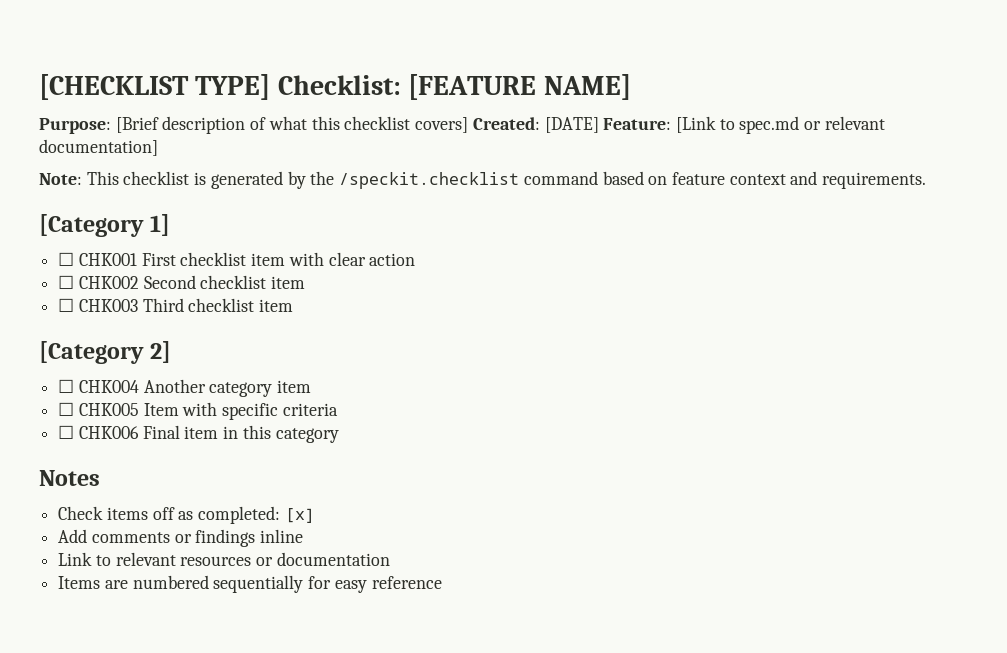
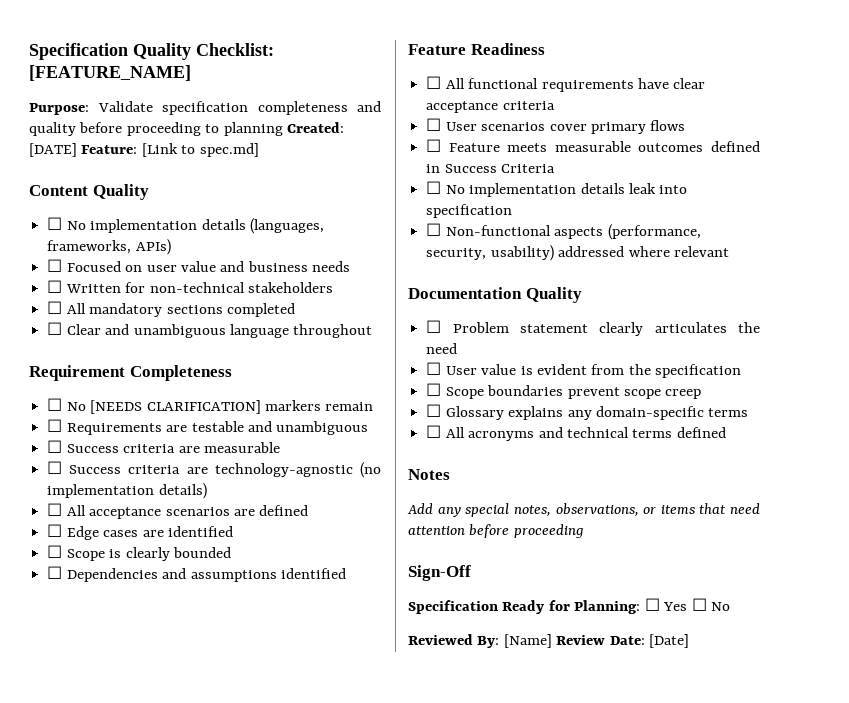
[39,74,631,100] [39,116,469,134] [CHECKLIST TYPE] Checklist: [FEATURE NAME] // Purpose: [Brief description of what this checklist covers] -> [29,43,274,60] [29,65,191,81] [29,101,381,115] [29,122,283,136] Specification Quality Checklist: [FEATURE_NAME] // Purpose: Validate specification completeness and quality before proceeding to planning
[739,116,885,134] [39,139,158,156] [39,171,927,189] [39,214,171,237] [58,252,416,266] [58,275,306,289] [58,298,294,312] [39,341,172,364] [58,379,312,397] [58,402,338,420] [58,425,339,443] [39,470,100,486] [58,506,315,524] [58,529,304,547] [58,552,390,566] [58,575,442,593] spec.md or relevant documentation] // Note: This checklist is generated by the /speckit.checklist command based on feature context and requirements. // [Category 1] // ☐ CHK001 First checklist item with clear action // ☐ CHK002 Second checklist item // ☐ CHK003 Third checklist item // [Category 2] // ☐ CHK004 Another category item // ☐ CHK005 Item with specific criteria // ☐ CHK006 Final item in this category // Notes // Check items off as completed: [x] // Add comments or findings inline // Link to relevant resources or documentation // Items are numbered sequentially for easy reference -> [199,143,259,157] [29,184,149,200] [47,217,324,234] [47,239,171,255] [47,259,351,272] [47,280,333,293] [47,301,295,317] [47,322,373,338] [29,365,232,381] [47,398,374,414] [47,419,369,435] [47,440,280,453] [47,461,382,478] [47,483,207,499] [47,503,309,519] [47,524,233,540] [47,545,231,561] [47,566,346,582] [408,43,545,55] [426,76,706,92] [426,101,555,113] [426,118,686,134] [426,139,760,152] [426,164,556,173] [426,181,688,197] [426,204,513,218] [426,223,701,240] [426,245,729,261] [408,287,582,303] [426,320,760,336] [426,343,458,354] [426,362,742,378] [426,383,702,399] [426,404,749,420] [426,425,726,441] [408,469,450,480] [407,503,760,517] [408,524,583,538] [408,565,471,581] [408,598,731,614] [408,634,690,648] spec.md] // Content Quality // ☐ No implementation details (languages, frameworks, APIs) // ☐ Focused on user value and business needs // ☐ Written for non-technical stakeholders // ☐ All mandatory sections completed // ☐ Clear and unambiguous language throughout // Requirement Completeness // ☐ No [NEEDS CLARIFICATION] markers remain // ☐ Requirements are testable and unambiguous // ☐ Success criteria are measurable // ☐ Success criteria are technology-agnostic (no implementation details) // ☐ All acceptance scenarios are defined // ☐ Edge cases are identified // ☐ Scope is clearly bounded // ☐ Dependencies and assumptions identified // Feature Readiness // ☐ All functional requirements have clear acceptance criteria // ☐ User scenarios cover primary flows // ☐ Feature meets measurable outcomes defined in Success Criteria // ☐ No implementation details leak into specification // ☐ Non-functional aspects (performance, security, usability) addressed where relevant // Documentation Quality // ☐ Problem statement clearly articulates the need // ☐ User value is evident from the specification // ☐ Scope boundaries prevent scope creep // ☐ Glossary explains any domain-specific terms // ☐ All acronyms and technical terms defined // Notes // Add any special notes, observations, or items that need attention before proceeding // Sign-Off // Specification Ready for Planning: ☐ Yes ☐ No // Reviewed By: [Name] Review Date: [Date]

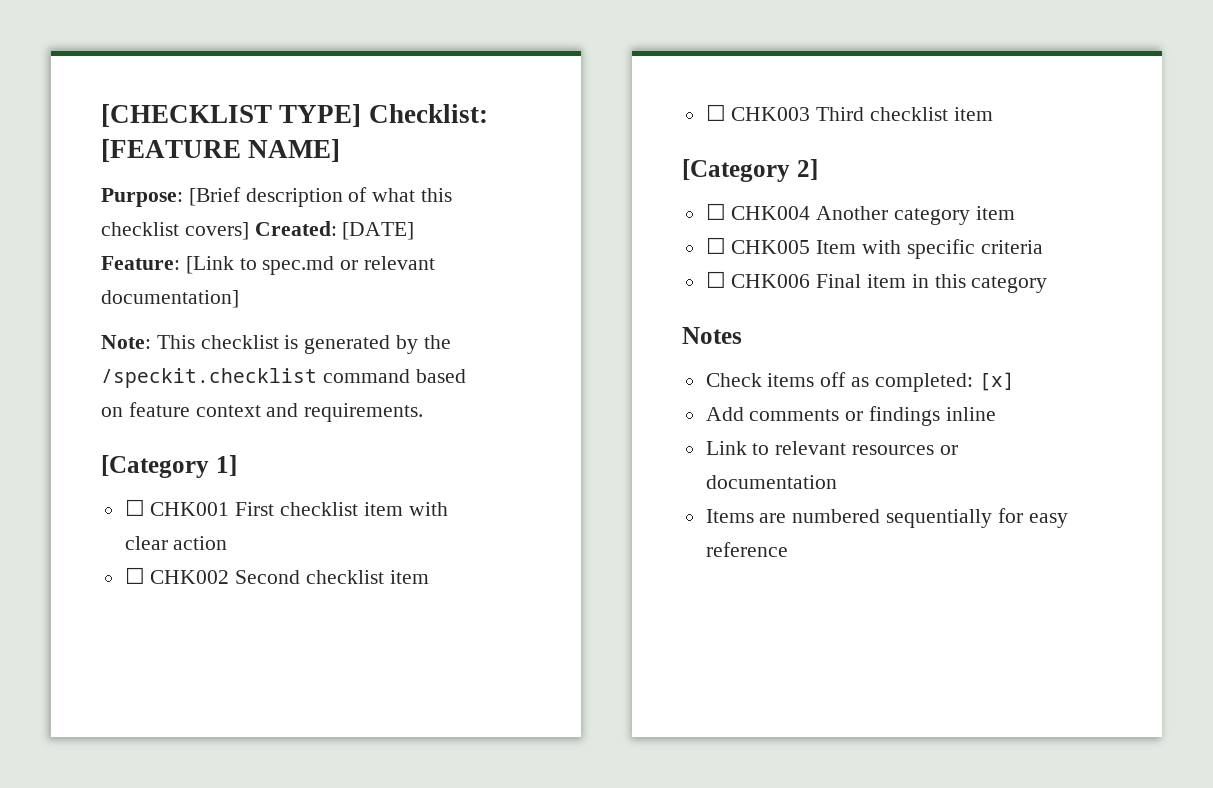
[29,43,274,60] [29,65,191,81] [29,101,381,115] [29,122,283,136] Specification Quality Checklist: [FEATURE_NAME] // Purpose: Validate specification completeness and quality before proceeding to planning -> [101,104,488,127] [101,139,341,162] [101,187,453,207] [101,222,249,240] [CHECKLIST TYPE] Checklist: [FEATURE NAME] // Purpose: [Brief description of what this checklist covers]
[199,143,259,157] [29,184,149,200] [47,217,324,234] [47,239,171,255] [47,259,351,272] [47,280,333,293] [47,301,295,317] [47,322,373,338] [29,365,232,381] [47,398,374,414] [47,419,369,435] [47,440,280,453] [47,461,382,478] [47,483,207,499] [47,503,309,519] [47,524,233,540] [47,545,231,561] [47,566,346,582] [408,43,545,55] [426,76,706,92] [426,101,555,113] [426,118,686,134] [426,139,760,152] [426,164,556,173] [426,181,688,197] [426,204,513,218] [426,223,701,240] [426,245,729,261] [408,287,582,303] [426,320,760,336] [426,343,458,354] [426,362,742,378] [426,383,702,399] [426,404,749,420] [426,425,726,441] [408,469,450,480] [407,503,760,517] [408,524,583,538] [408,565,471,581] [408,598,731,614] [408,634,690,648] spec.md] // Content Quality // ☐ No implementation details (languages, frameworks, APIs) // ☐ Focused on user value and business needs // ☐ Written for non-technical stakeholders // ☐ All mandatory sections completed // ☐ Clear and unambiguous language throughout // Requirement Completeness // ☐ No [NEEDS CLARIFICATION] markers remain // ☐ Requirements are testable and unambiguous // ☐ Success criteria are measurable // ☐ Success criteria are technology-agnostic (no implementation details) // ☐ All acceptance scenarios are defined // ☐ Edge cases are identified // ☐ Scope is clearly bounded // ☐ Dependencies and assumptions identified // Feature Readiness // ☐ All functional requirements have clear acceptance criteria // ☐ User scenarios cover primary flows // ☐ Feature meets measurable outcomes defined in Success Criteria // ☐ No implementation details leak into specification // ☐ Non-functional aspects (performance, security, usability) addressed where relevant // Documentation Quality // ☐ Problem statement clearly articulates the need // ☐ User value is evident from the specification // ☐ Scope boundaries prevent scope creep // ☐ Glossary explains any domain-specific terms // ☐ All acronyms and technical terms defined // Notes // Add any special notes, observations, or items that need attention before proceeding // Sign-Off // Specification Ready for Planning: ☐ Yes ☐ No // Reviewed By: [Name] Review Date: [Date] -> [262,256,436,275] [101,290,239,308] [101,335,451,354] [101,368,466,388] [101,402,424,422] [101,455,237,478] [124,499,448,516] [124,536,228,550] [124,567,429,584] [705,104,993,121] [682,159,818,182] [705,203,1015,225] [705,237,1043,259] [705,271,1048,293] [682,327,742,344] [705,372,1015,392] [705,406,996,426] [705,441,958,455] [705,475,837,489] [705,508,1068,528] [705,542,788,557] spec.md or relevant documentation] // Note: This checklist is generated by the /speckit.checklist command based on feature context and requirements. // [Category 1] // ☐ CHK001 First checklist item with clear action // ☐ CHK002 Second checklist item // ☐ CHK003 Third checklist item // [Category 2] // ☐ CHK004 Another category item // ☐ CHK005 Item with specific criteria // ☐ CHK006 Final item in this category // Notes // Check items off as completed: [x] // Add comments or findings inline // Link to relevant resources or documentation // Items are numbered sequentially for easy reference

